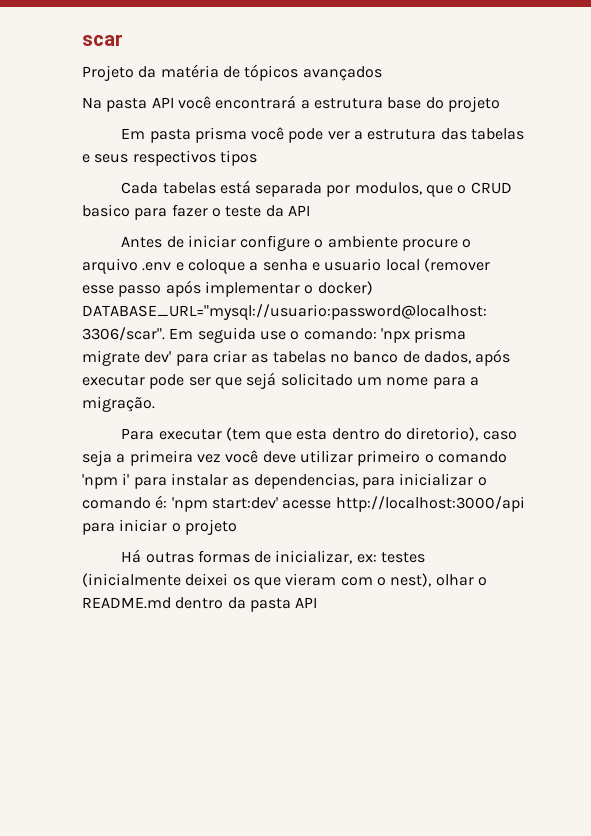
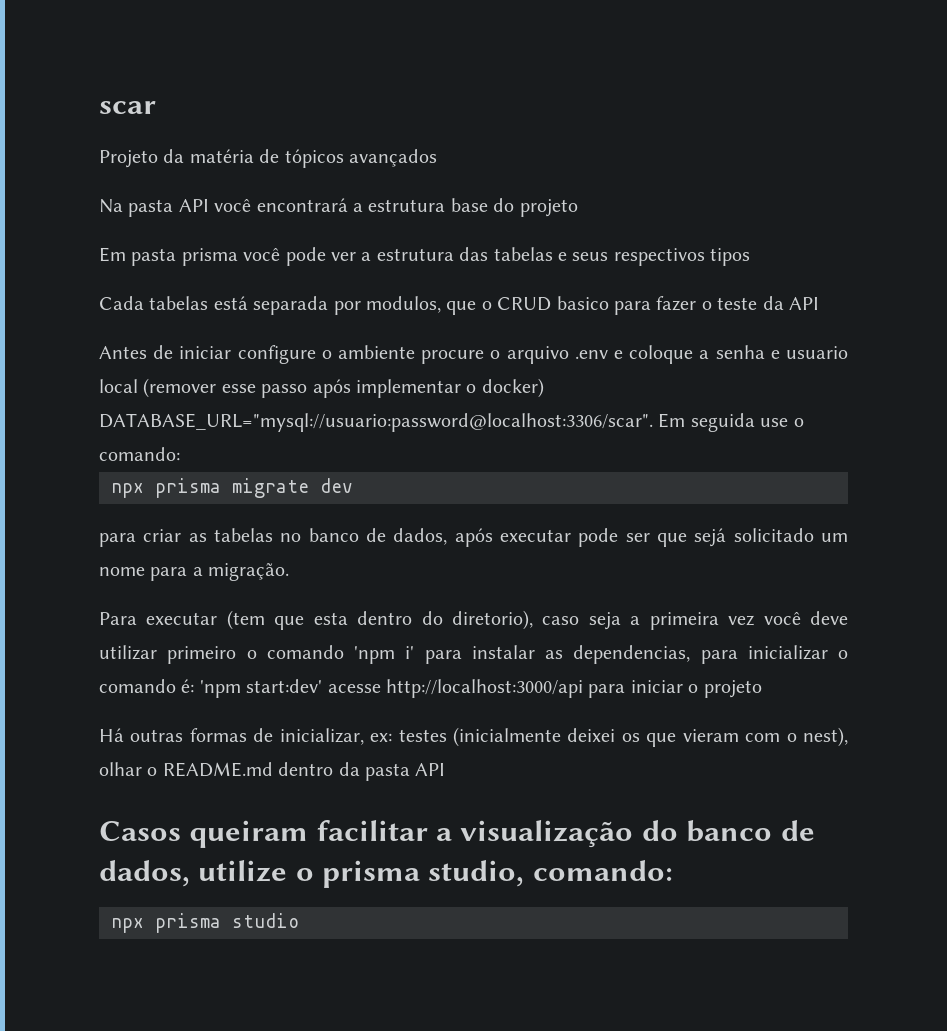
[380,328,410,343] 'npx -> [111,483,144,498] // npx
[144,351,172,363] dev' -> [320,478,353,493] dev //
(318, 602) none -> [99,820,815,848] [99,860,673,888] [111,913,299,933] // Casos queiram facilitar a visualização do banco de dados, utilize o prisma studio, comando: // npx prisma studio

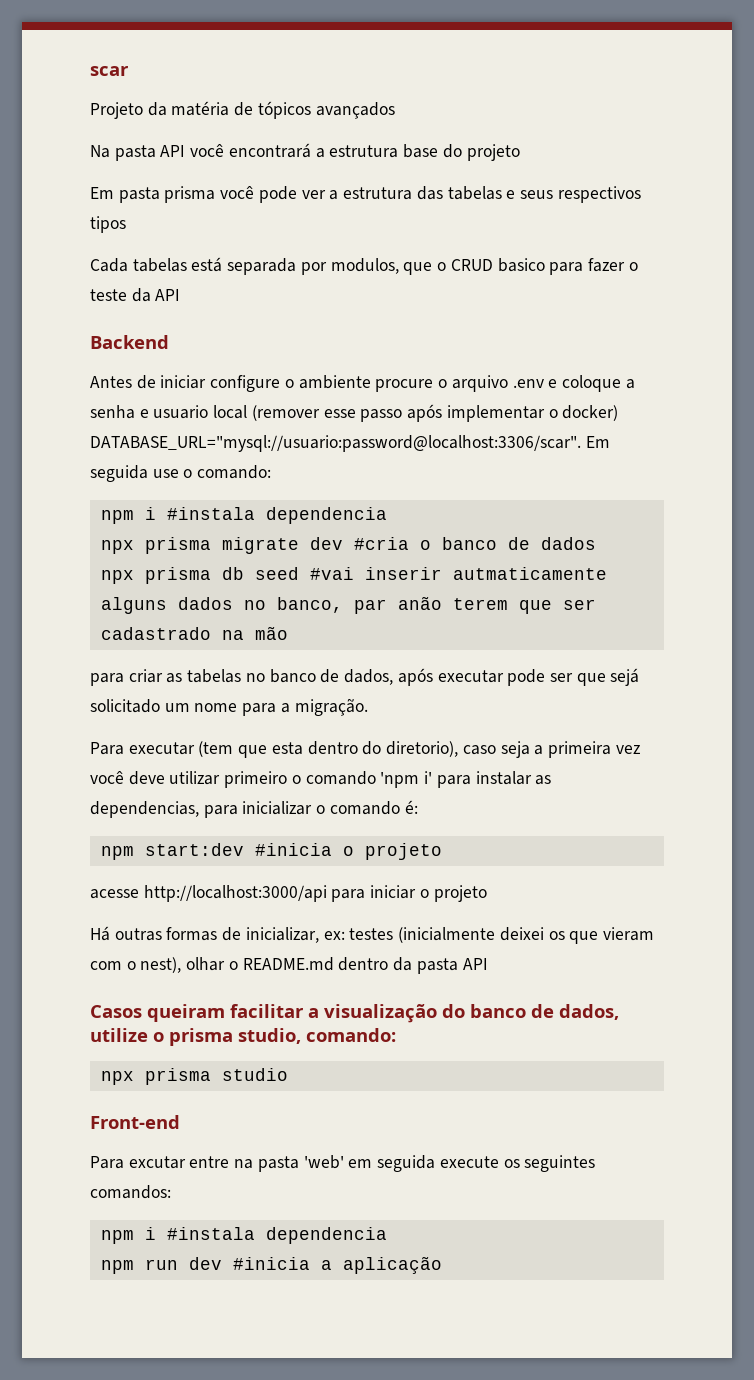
(819, 303) none -> [90,335,169,349] // Backend
(180, 454) none -> [100,507,387,524] // npm i #instala dependencia
(353, 485) none -> [353,537,596,550] [100,567,607,584] [100,596,596,614] [100,626,288,640] #cria o banco de dados // npx prisma db seed #vai inserir autmaticamente alguns dados no banco, par anão terem que ser cadastrado na mão
[199,679,323,698] 'npm start:dev' -> [100,843,442,860] // npm start:dev #inicia o projeto //
(299, 920) none -> [90,1115,180,1129] [90,1155,596,1172] [90,1185,171,1199] [100,1227,387,1244] [100,1256,442,1274] // Front-end // Para excutar entre na pasta 'web' em seguida execute os seguintes comandos: // npm i #instala dependencia // npm run dev #inicia a aplicação

